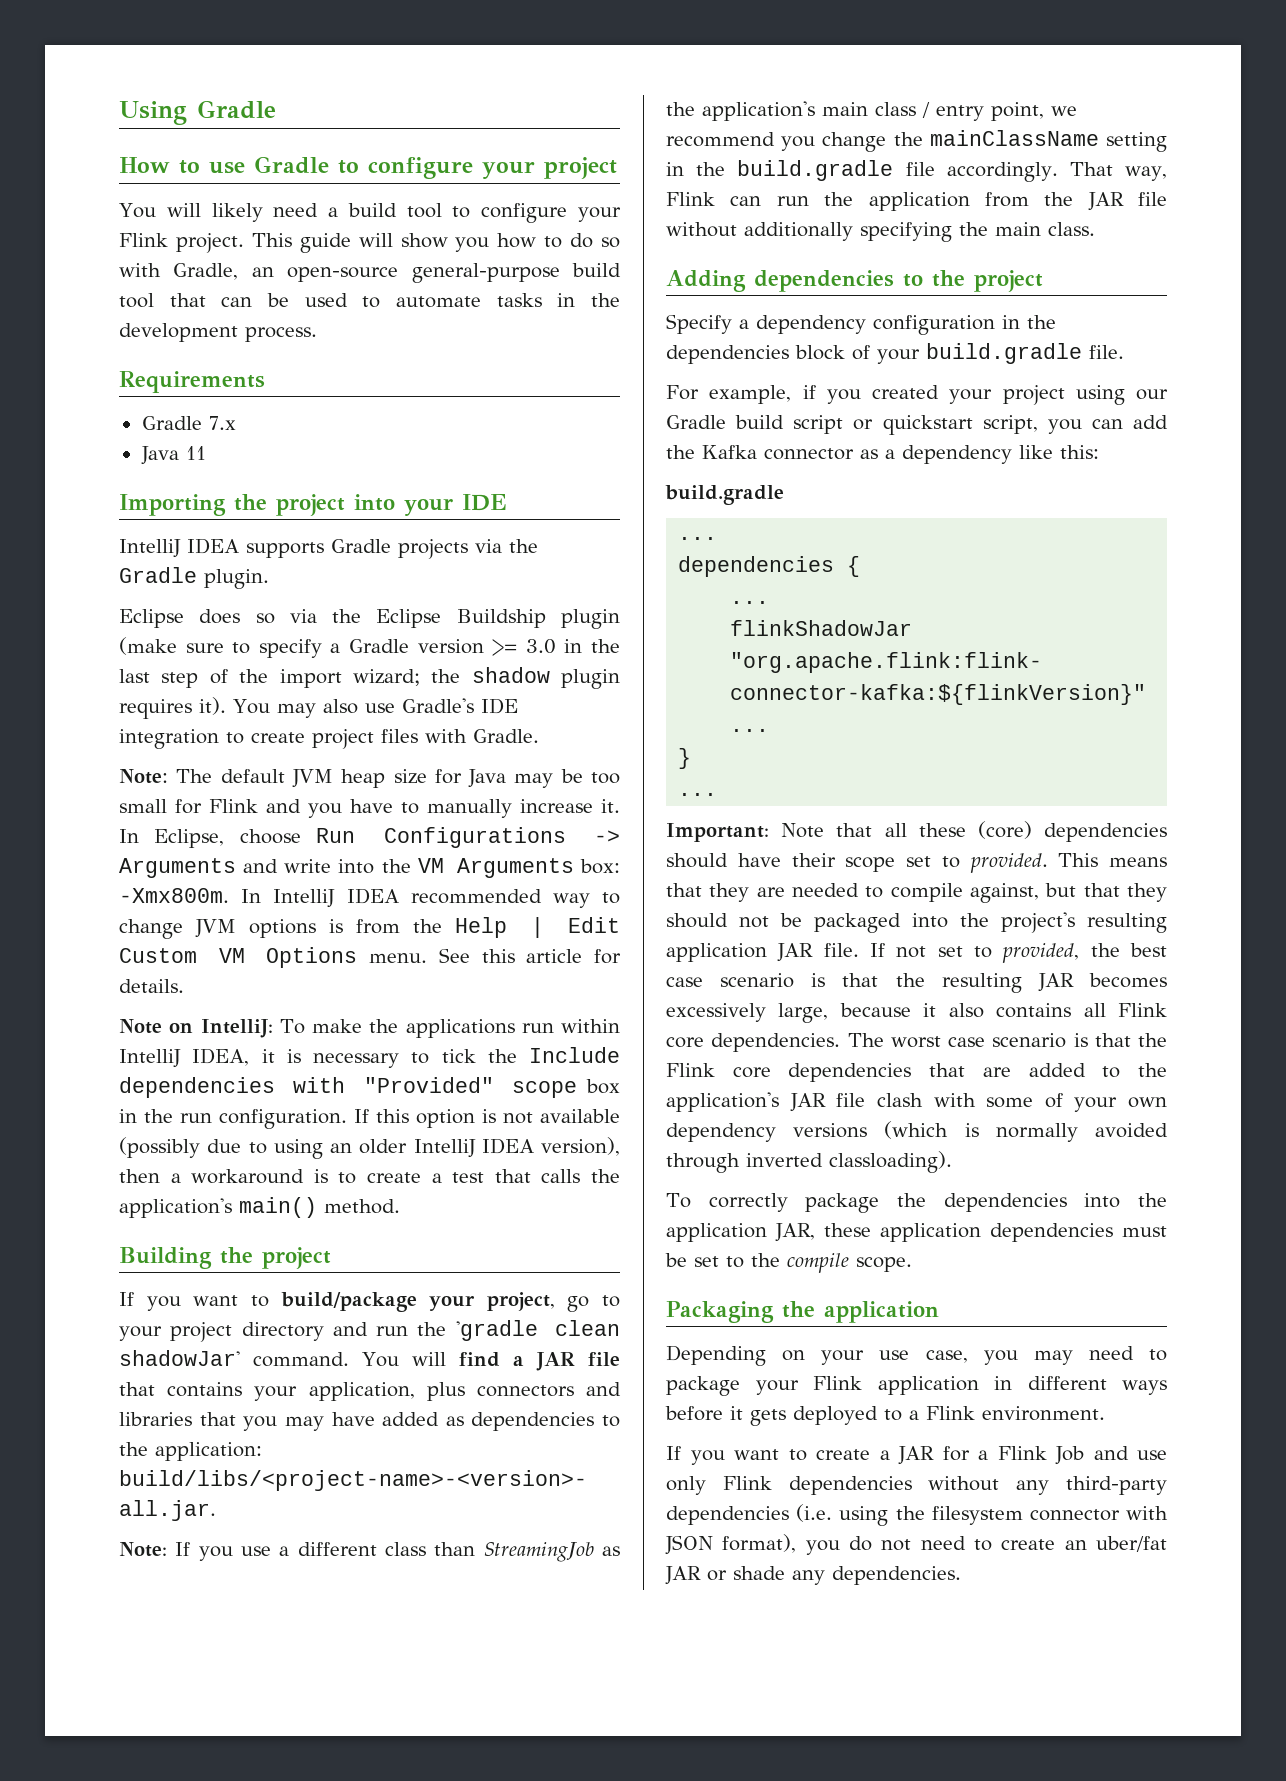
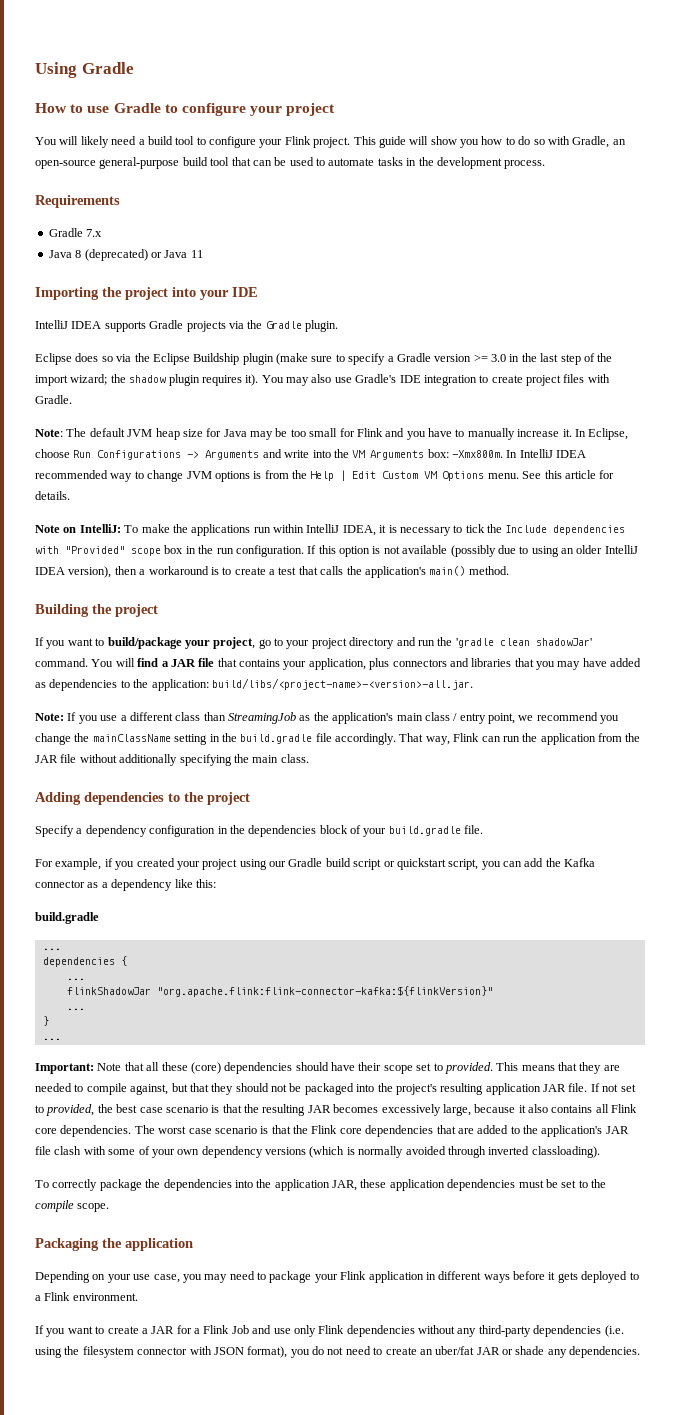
(179, 455) none -> [75,249,188,261] 8 (deprecated) or Java

